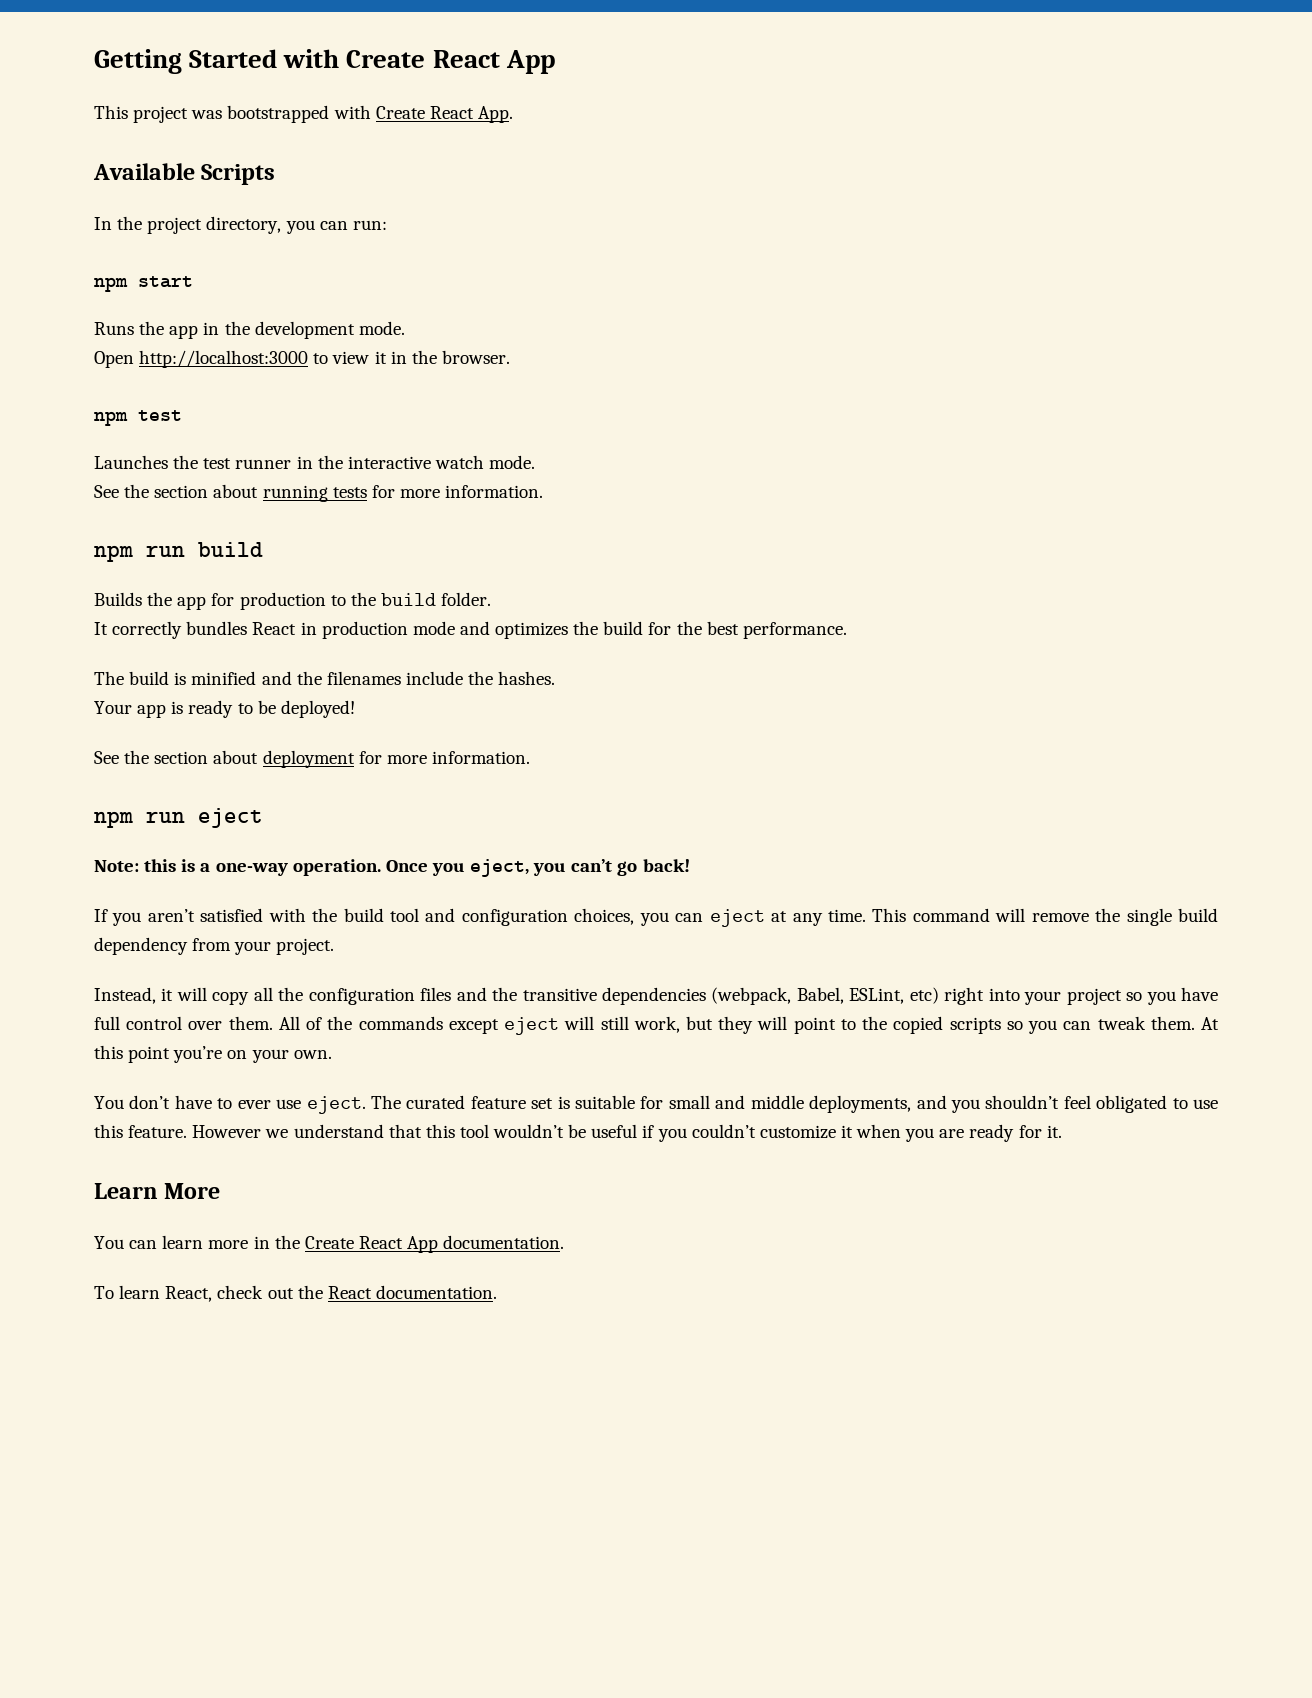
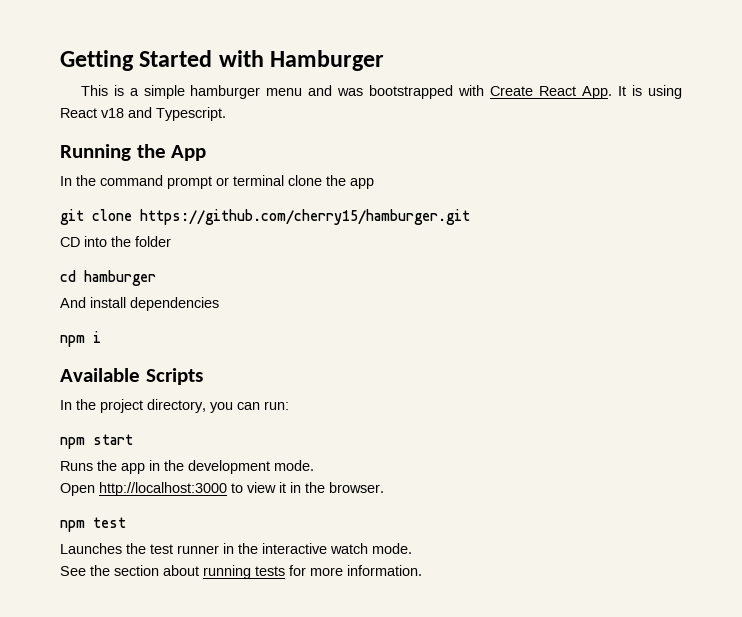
[346,50,555,74] [94,105,189,123] Create React App // This project -> [270,50,385,71] [80,85,333,99] Hamburger // This is a simple hamburger menu and
(513, 114) none -> [618,85,683,99] [60,107,226,121] [60,144,207,161] [60,175,374,189] [60,209,470,225] [60,236,171,247] [60,270,156,286] [60,297,219,311] [60,331,101,347] It is using React v18 and Typescript. // Running the App // In the command prompt or terminal clone the app // git clone https://github.com/cherry15/hamburger.git // CD into the folder // cd hamburger // And install dependencies // npm i
[94,542,263,562] [94,592,492,610] [94,621,847,639] [94,671,556,685] [94,700,355,718] [94,750,530,768] [94,808,263,828] [94,859,690,877] [94,908,1218,927] [94,937,335,955] [94,987,1219,1005] [94,1016,1220,1035] [94,1045,332,1063] [94,1095,1218,1114] [94,1124,1062,1142] [94,1183,221,1199] [94,1235,565,1253] [94,1285,497,1302] // npm run build // Builds the app for production to the build folder. // It correctly bundles React in production mode and optimizes the build for the best performance. // The build is minified and the filenames include the hashes. // Your app is ready to be deployed! // See the section about deployment for more information. // npm run eject // Note: this is a one-way operation. Once you eject, you can’t go back! // If you aren’t satisfied with the build tool and configuration choices, you can eject at any time. This command will remove the single build dependency from your project. // Instead, it will copy all the configuration files and the transitive dependencies (webpack, Babel, ESLint, etc) right into your project so you have full control over them. All of the commands except eject will still work, but they will point to the copied scripts so you can tweak them. At this point you’re on your own. // You don’t have to ever use eject. The curated feature set is suitable for small and middle deployments, and you shouldn’t feel obligated to use this feature. However we understand that this tool wouldn’t be useful if you couldn’t customize it when you are ready for it. // Learn More // You can learn more in the Create React App documentation. // To learn React, check out the React documentation. -> (422, 570) none

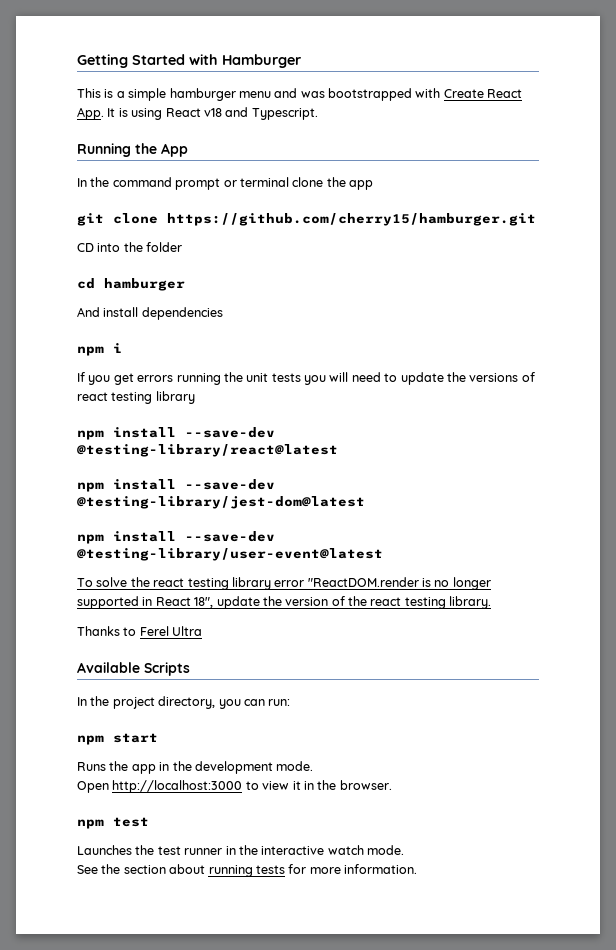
(101, 337) none -> [77,372,535,385] [77,391,195,404] [77,427,275,440] [77,444,338,457] [77,479,275,492] [77,496,365,509] [77,531,275,544] [77,548,383,561] [77,577,491,590] [77,596,492,609] [77,626,203,636] // If you get errors running the unit tests you will need to update the versions of react testing library // npm install --save-dev @testing-library/react@latest // npm install --save-dev @testing-library/jest-dom@latest // npm install --save-dev @testing-library/user-event@latest // To solve the react testing library error "ReactDOM.render is no longer supported in React 18", update the version of the react testing library. // Thanks to Ferel Ultra

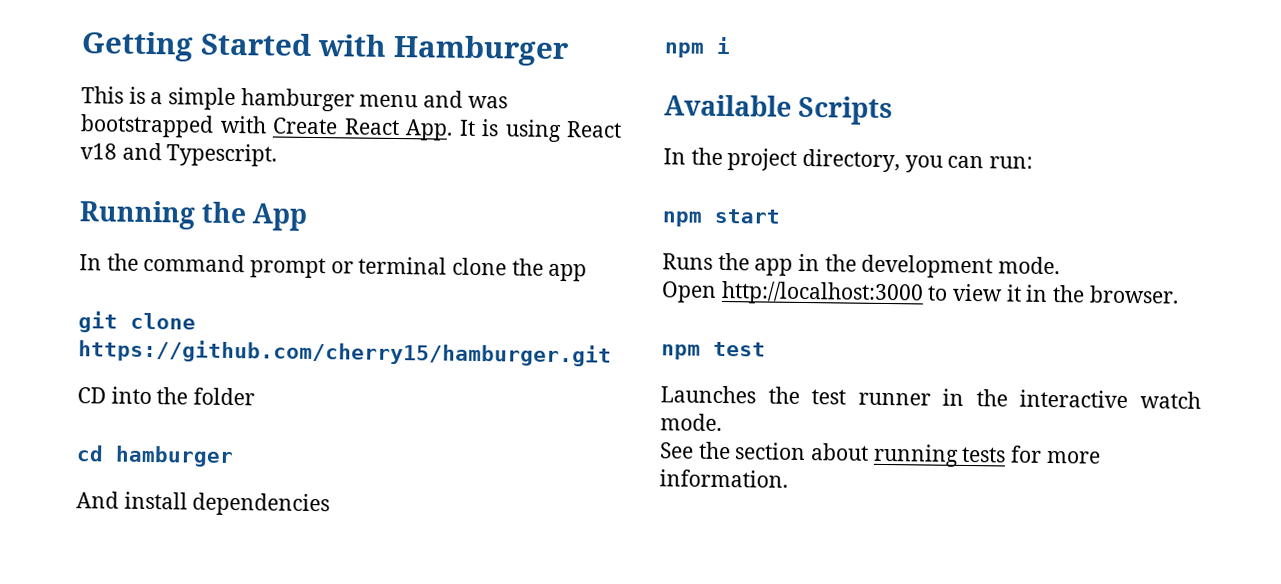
[77,372,535,385] [77,391,195,404] [77,427,275,440] [77,444,338,457] [77,479,275,492] [77,496,365,509] [77,531,275,544] [77,548,383,561] [77,577,491,590] [77,596,492,609] [77,626,203,636] // If you get errors running the unit tests you will need to update the versions of react testing library // npm install --save-dev @testing-library/react@latest // npm install --save-dev @testing-library/jest-dom@latest // npm install --save-dev @testing-library/user-event@latest // To solve the react testing library error "ReactDOM.render is no longer supported in React 18", update the version of the react testing library. // Thanks to Ferel Ultra -> (731, 45) none

